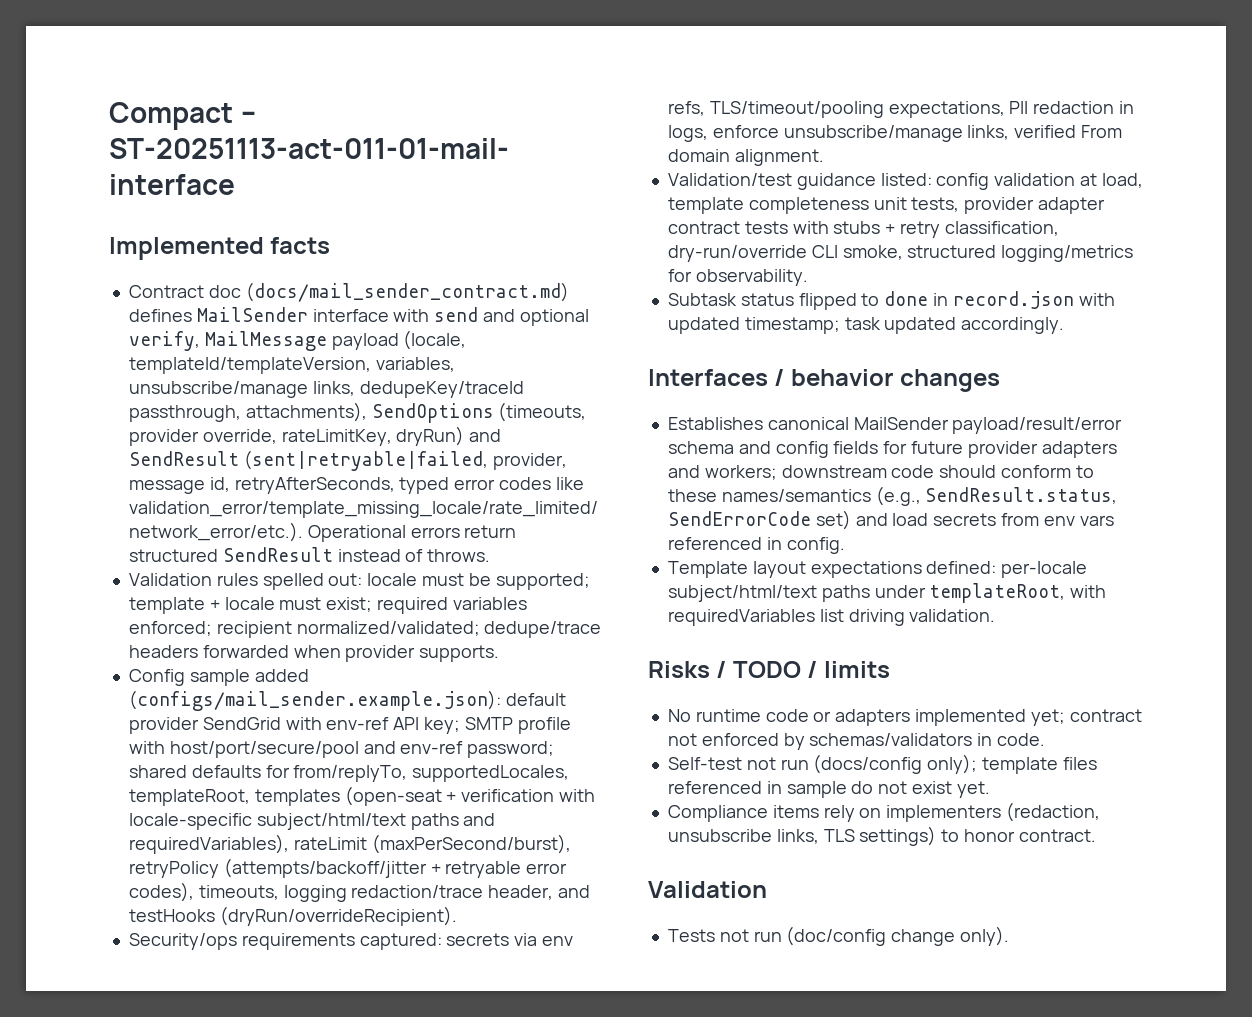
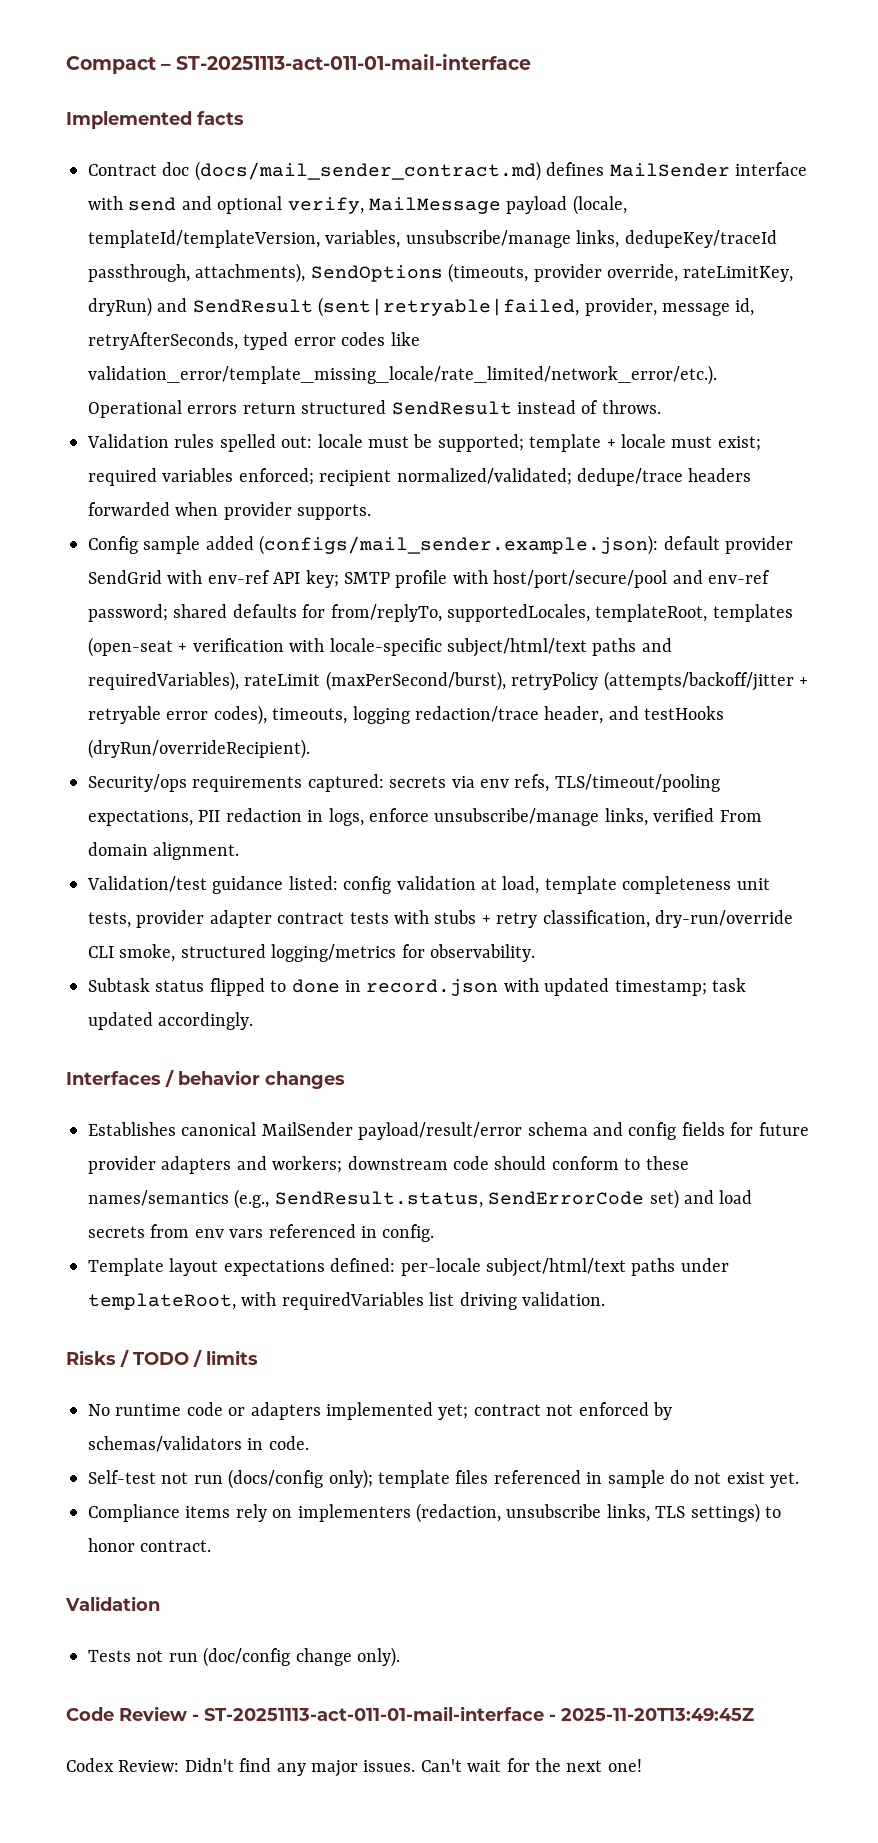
(1010, 936) none -> [66,1706,754,1721] [66,1758,642,1777] // Code Review - ST-20251113-act-011-01-mail-interface - 2025-11-20T13:49:45Z // Codex Review: Didn't find any major issues. Can't wait for the next one!

